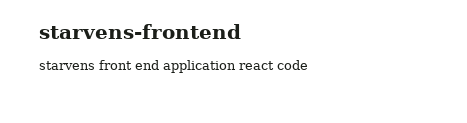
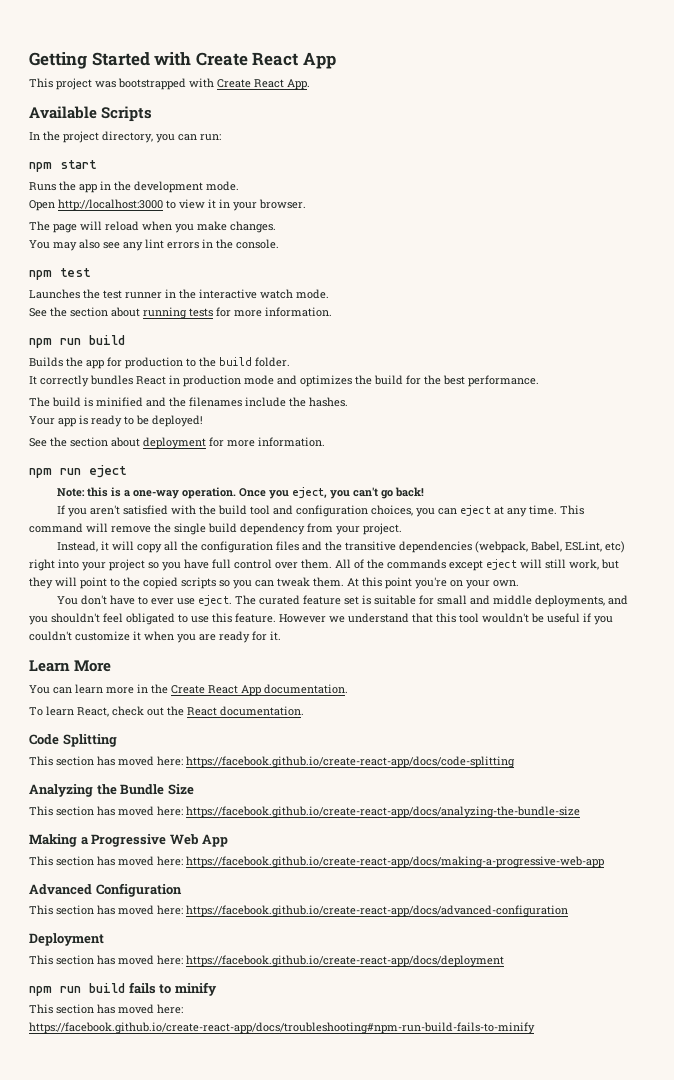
[39,24,241,39] [39,60,308,73] starvens-frontend // starvens front end application react code -> [29,52,336,69] [29,78,310,90] [29,106,153,122] [29,131,221,143] [29,160,97,172] [29,181,239,193] [29,199,306,211] [29,221,276,233] [29,239,279,251] [29,268,91,280] [29,289,329,299] [29,307,332,319] [29,335,125,348] [29,357,290,369] [29,375,539,387] [29,397,348,407] [29,415,203,427] [29,437,325,449] [29,465,127,478] [57,487,425,499] [57,505,585,517] [29,523,402,535] [57,541,626,553] [29,559,619,571] [29,577,519,589] [57,595,629,607] [29,613,613,625] [29,631,281,643] [29,660,112,672] [29,684,348,696] [29,706,304,717] [29,734,117,747] [29,756,515,768] [29,784,194,797] [29,806,580,818] [29,834,229,847] [29,856,604,868] [29,883,182,897] [29,905,568,917] [29,933,104,946] [29,955,504,967] [29,982,217,996] [29,1004,183,1014] [29,1022,535,1034] Getting Started with Create React App // This project was bootstrapped with Create React App. // Available Scripts // In the project directory, you can run: // npm start // Runs the app in the development mode. // Open http://localhost:3000 to view it in your browser. // The page will reload when you make changes. // You may also see any lint errors in the console. // npm test // Launches the test runner in the interactive watch mode. // See the section about running tests for more information. // npm run build // Builds the app for production to the build folder. // It correctly bundles React in production mode and optimizes the build for the best performance. // The build is minified and the filenames include the hashes. // Your app is ready to be deployed! // See the section about deployment for more information. // npm run eject // Note: this is a one-way operation. Once you eject, you can't go back! // If you aren't satisfied with the build tool and configuration choices, you can eject at any time. This command will remove the single build dependency from your project. // Instead, it will copy all the configuration files and the transitive dependencies (webpack, Babel, ESLint, etc) right into your project so you have full control over them. All of the commands except eject will still work, but they will point to the copied scripts so you can tweak them. At this point you're on your own. // You don't have to ever use eject. The curated feature set is suitable for small and middle deployments, and you shouldn't feel obligated to use this feature. However we understand that this tool wouldn't be useful if you couldn't customize it when you are ready for it. // Learn More // You can learn more in the Create React App documentation. // To learn React, check out the React documentation. // Code Splitting // This section has moved here: https://facebook.github.io/create-react-app/docs/code-splitting // Analyzing the Bundle Size // This section has moved here: https://facebook.github.io/create-react-app/docs/analyzing-the-bundle-size // Making a Progressive Web App // This section has moved here: https://facebook.github.io/create-react-app/docs/making-a-progressive-web-app // Advanced Configuration // This section has moved here: https://facebook.github.io/create-react-app/docs/advanced-configuration // Deployment // This section has moved here: https://facebook.github.io/create-react-app/docs/deployment // npm run build fails to minify // This section has moved here: https://facebook.github.io/create-react-app/docs/troubleshooting#npm-run-build-fails-to-minify

